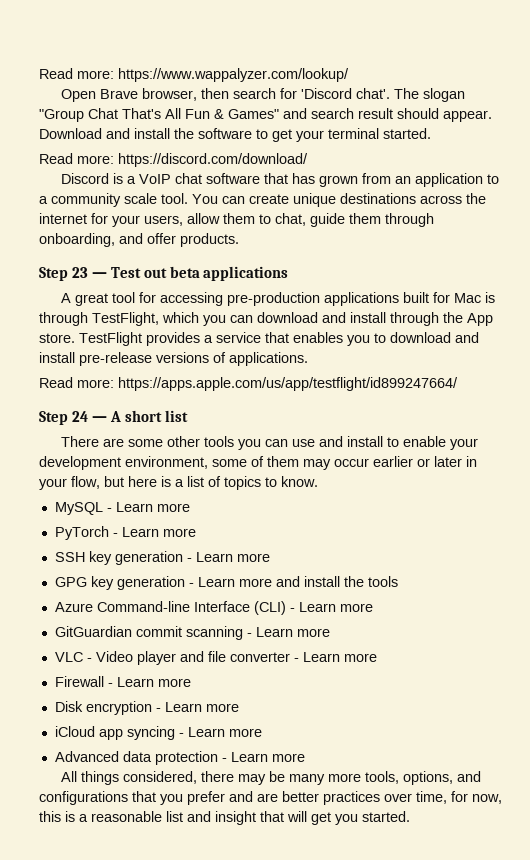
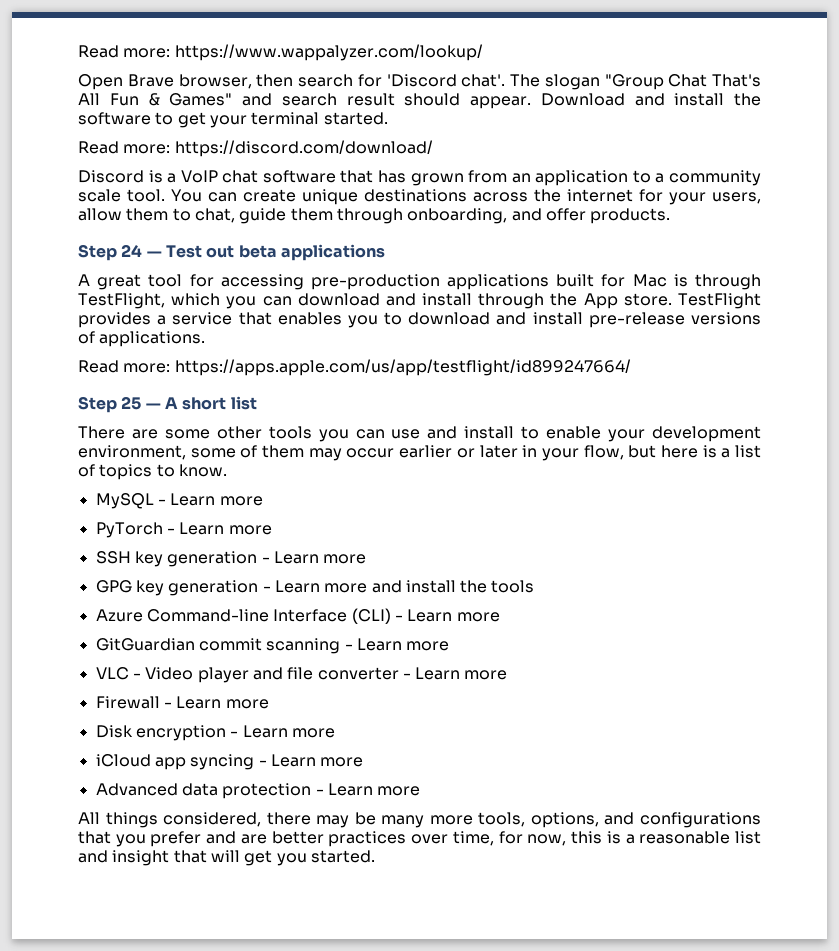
[71,267,88,278] 23 -> [121,244,143,257] 24
[71,411,88,422] 24 -> [121,396,142,410] 25

